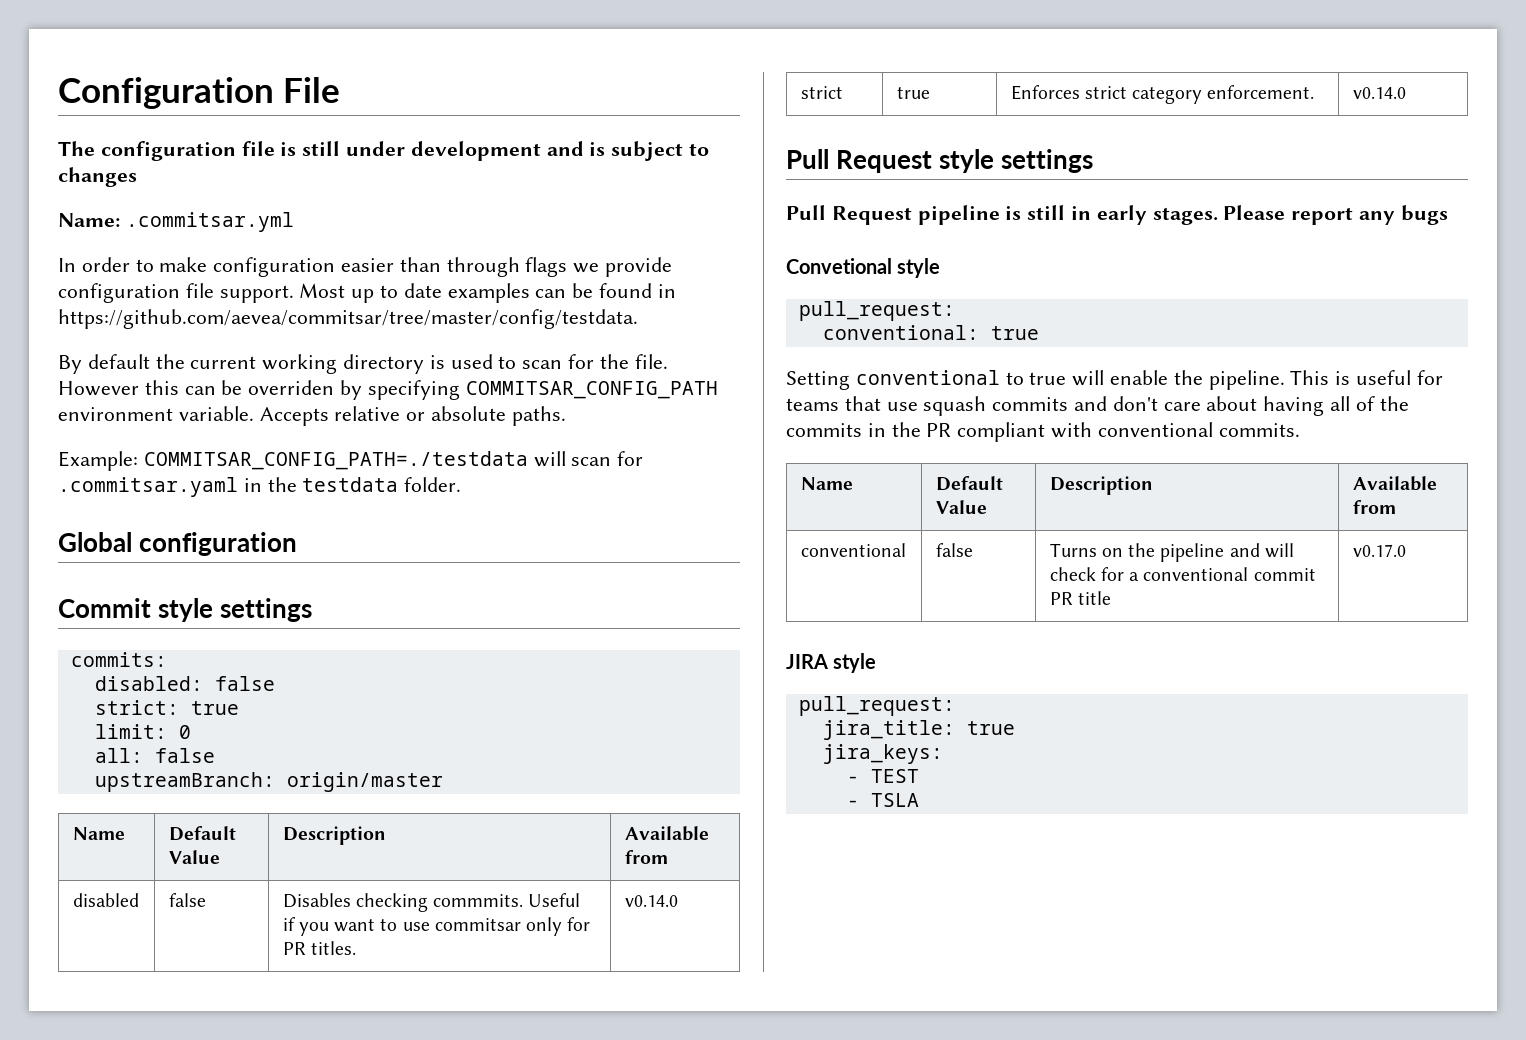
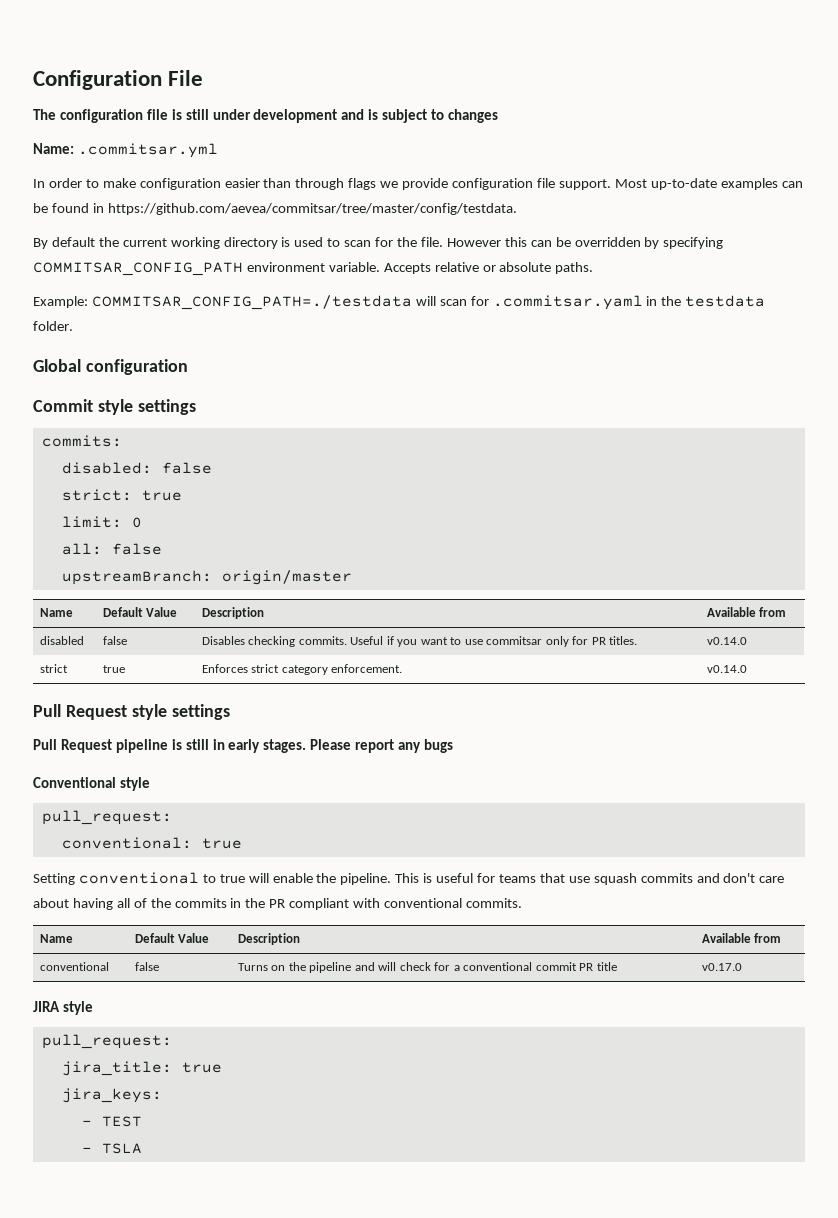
[351,283,442,303] up to date -> [650,178,717,190] up-to-date
[248,380,335,395] overriden -> [574,237,641,247] overridden
[433,894,524,907] commmits. -> [298,636,347,645] commits.
[786,258,892,274] Convetional -> [33,777,116,788] Conventional

